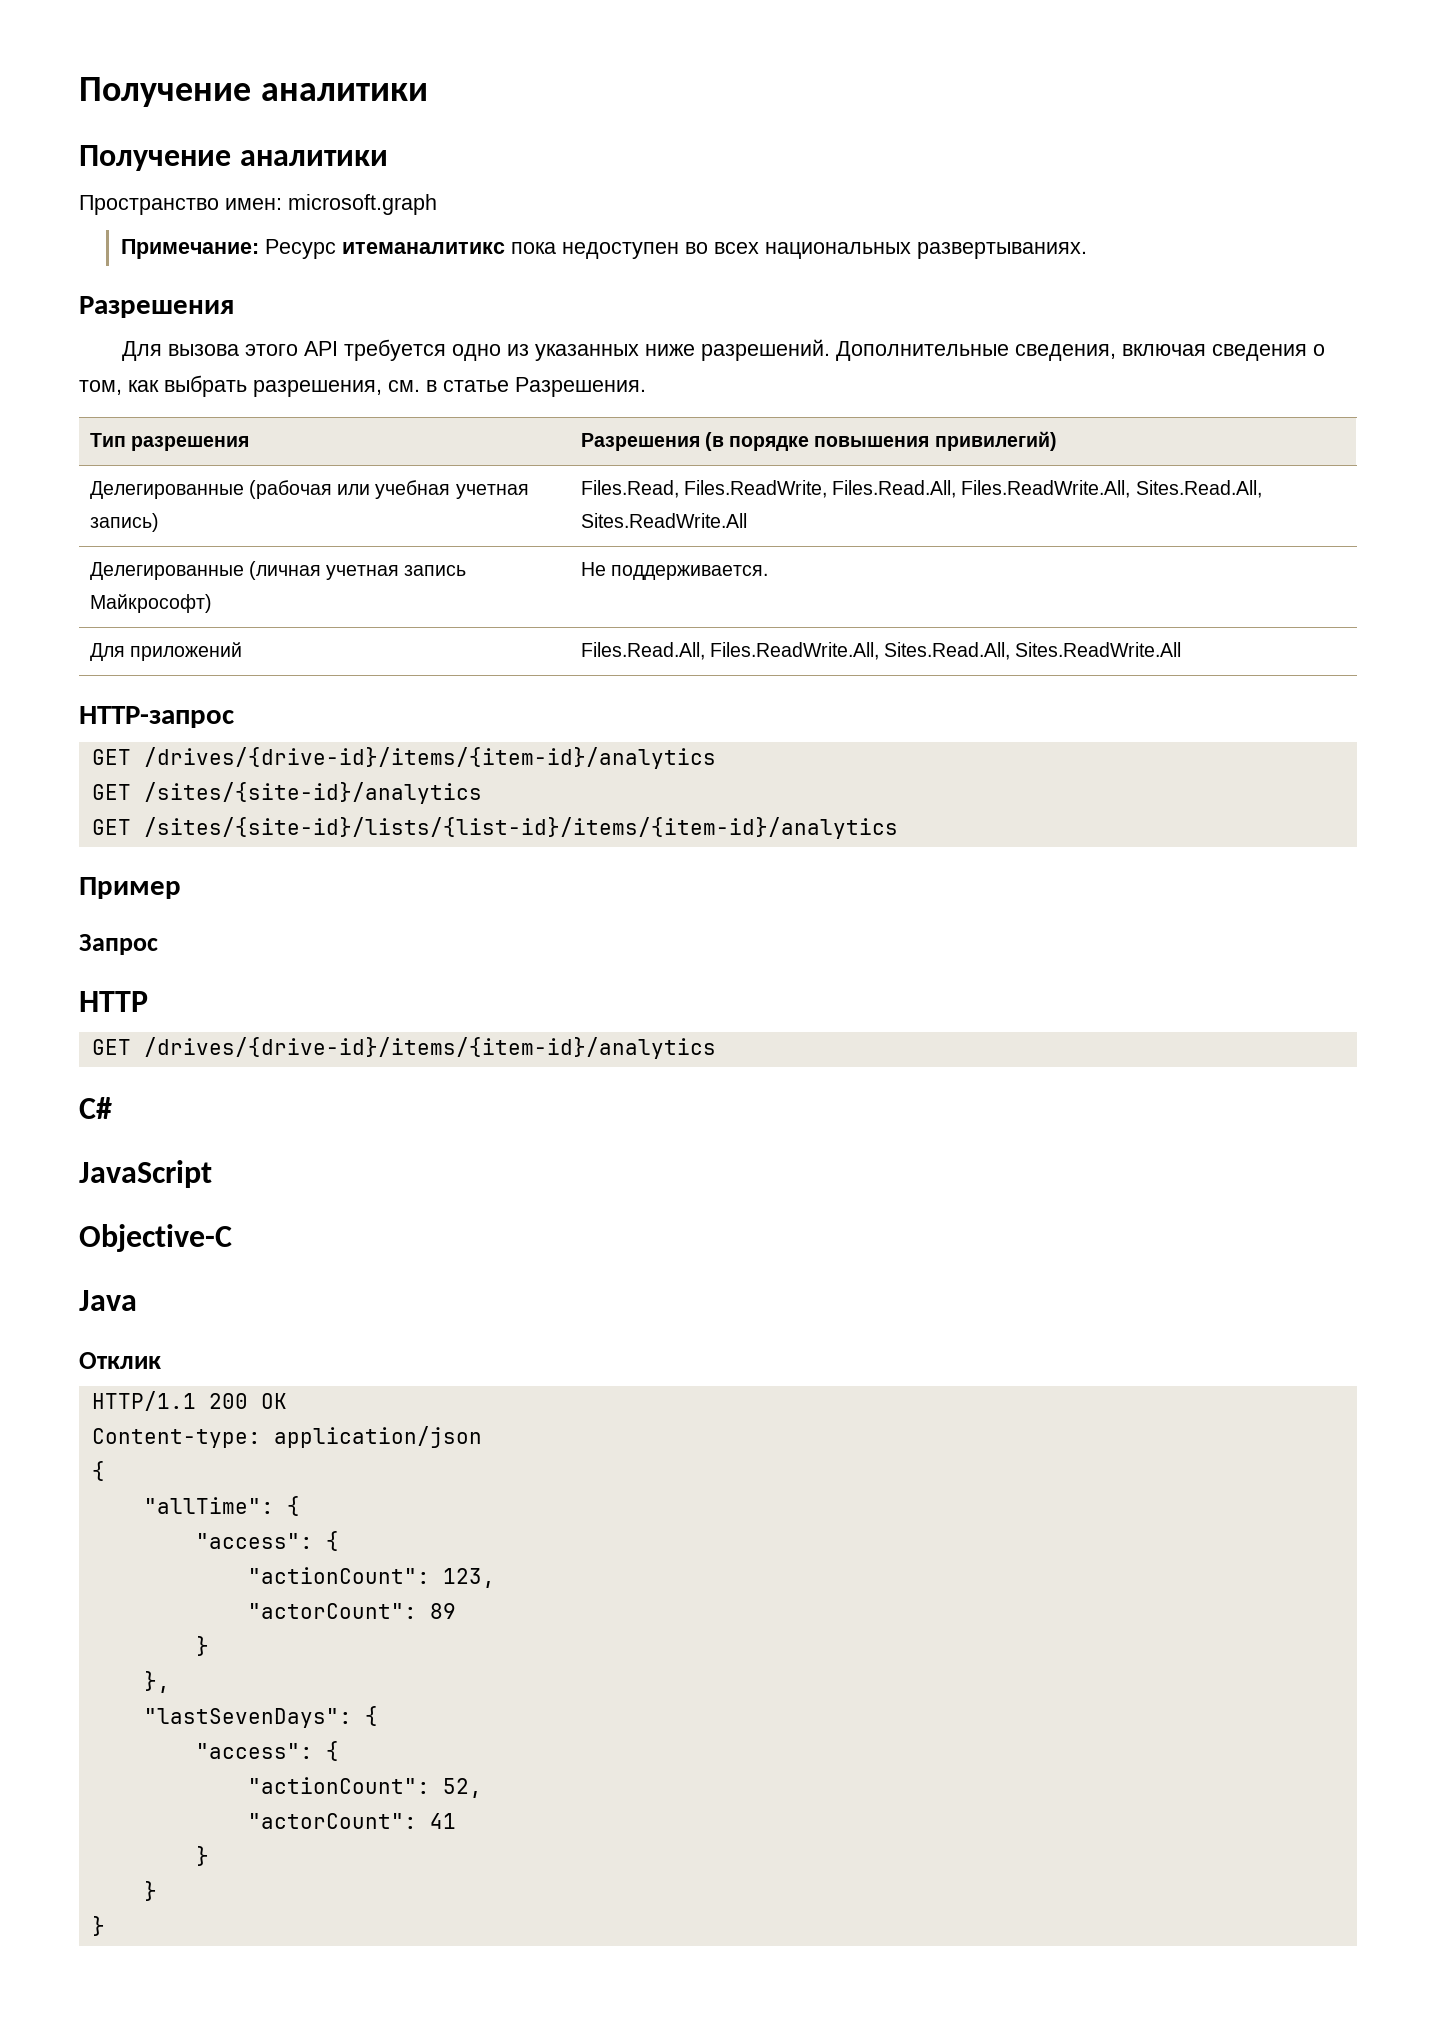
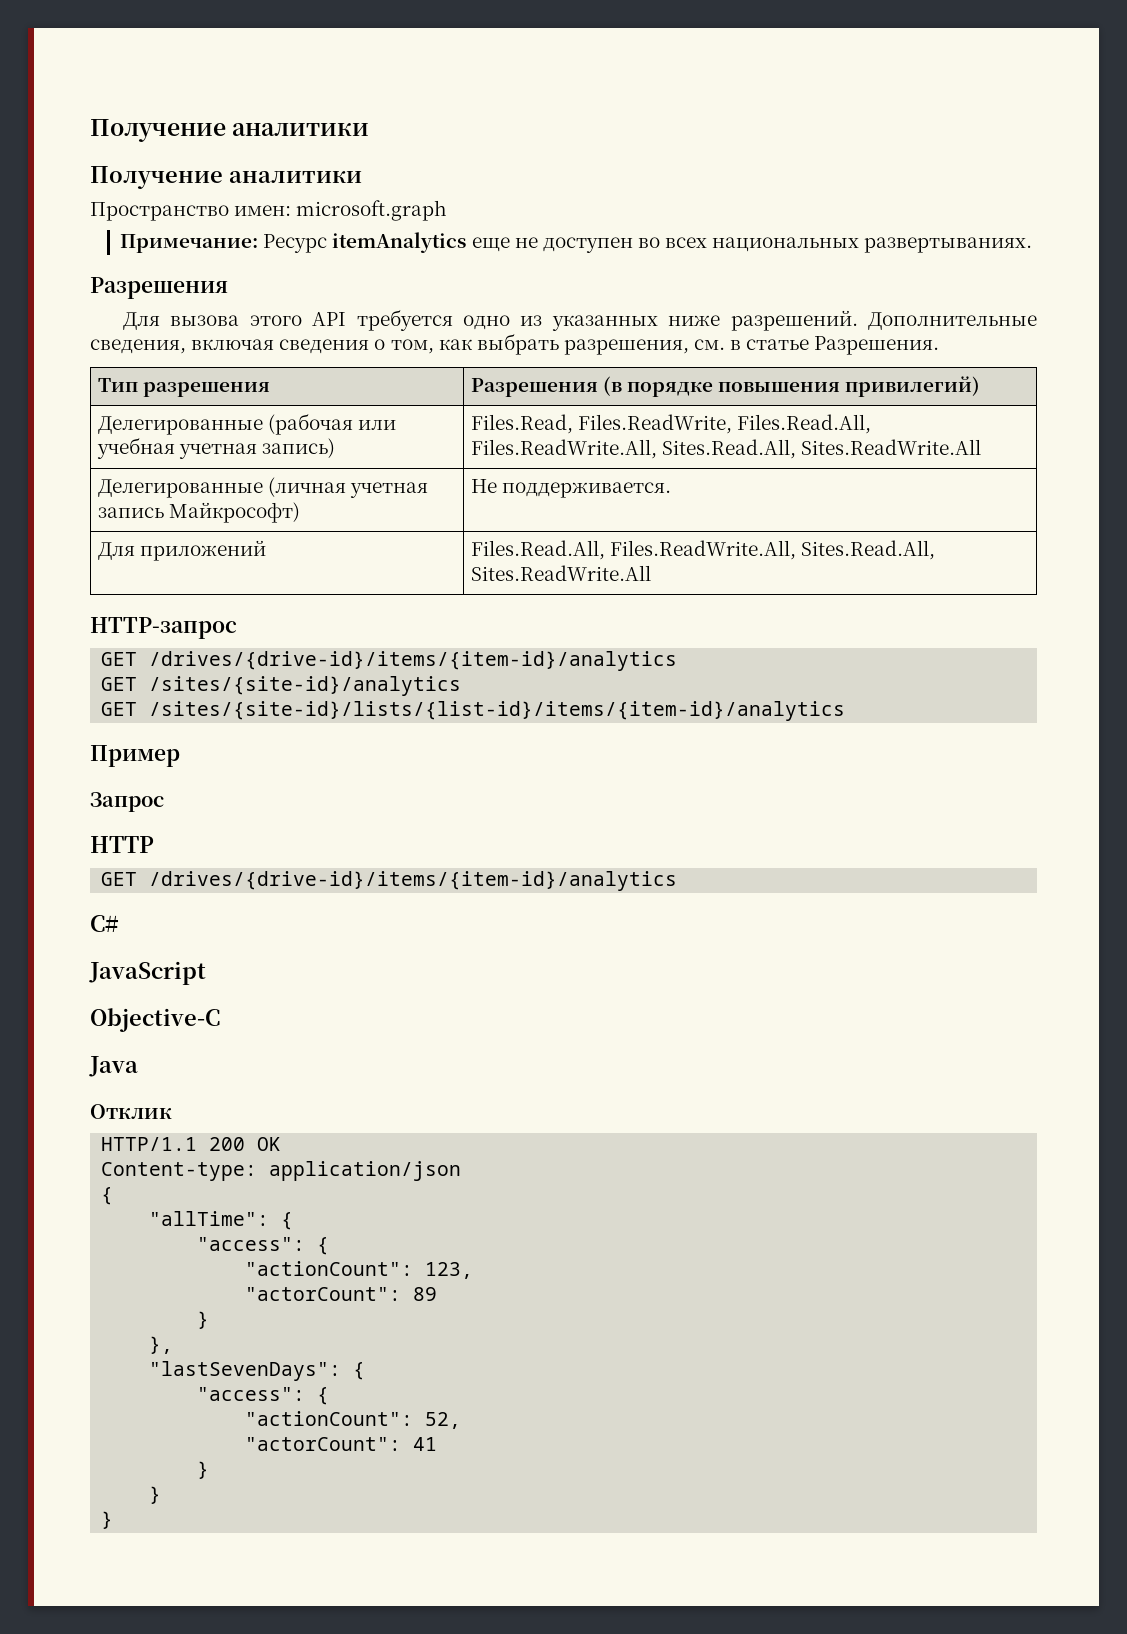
[341,242,679,259] итеманалитикс пока недоступен -> [332,232,633,253] itemAnalytics еще не доступен

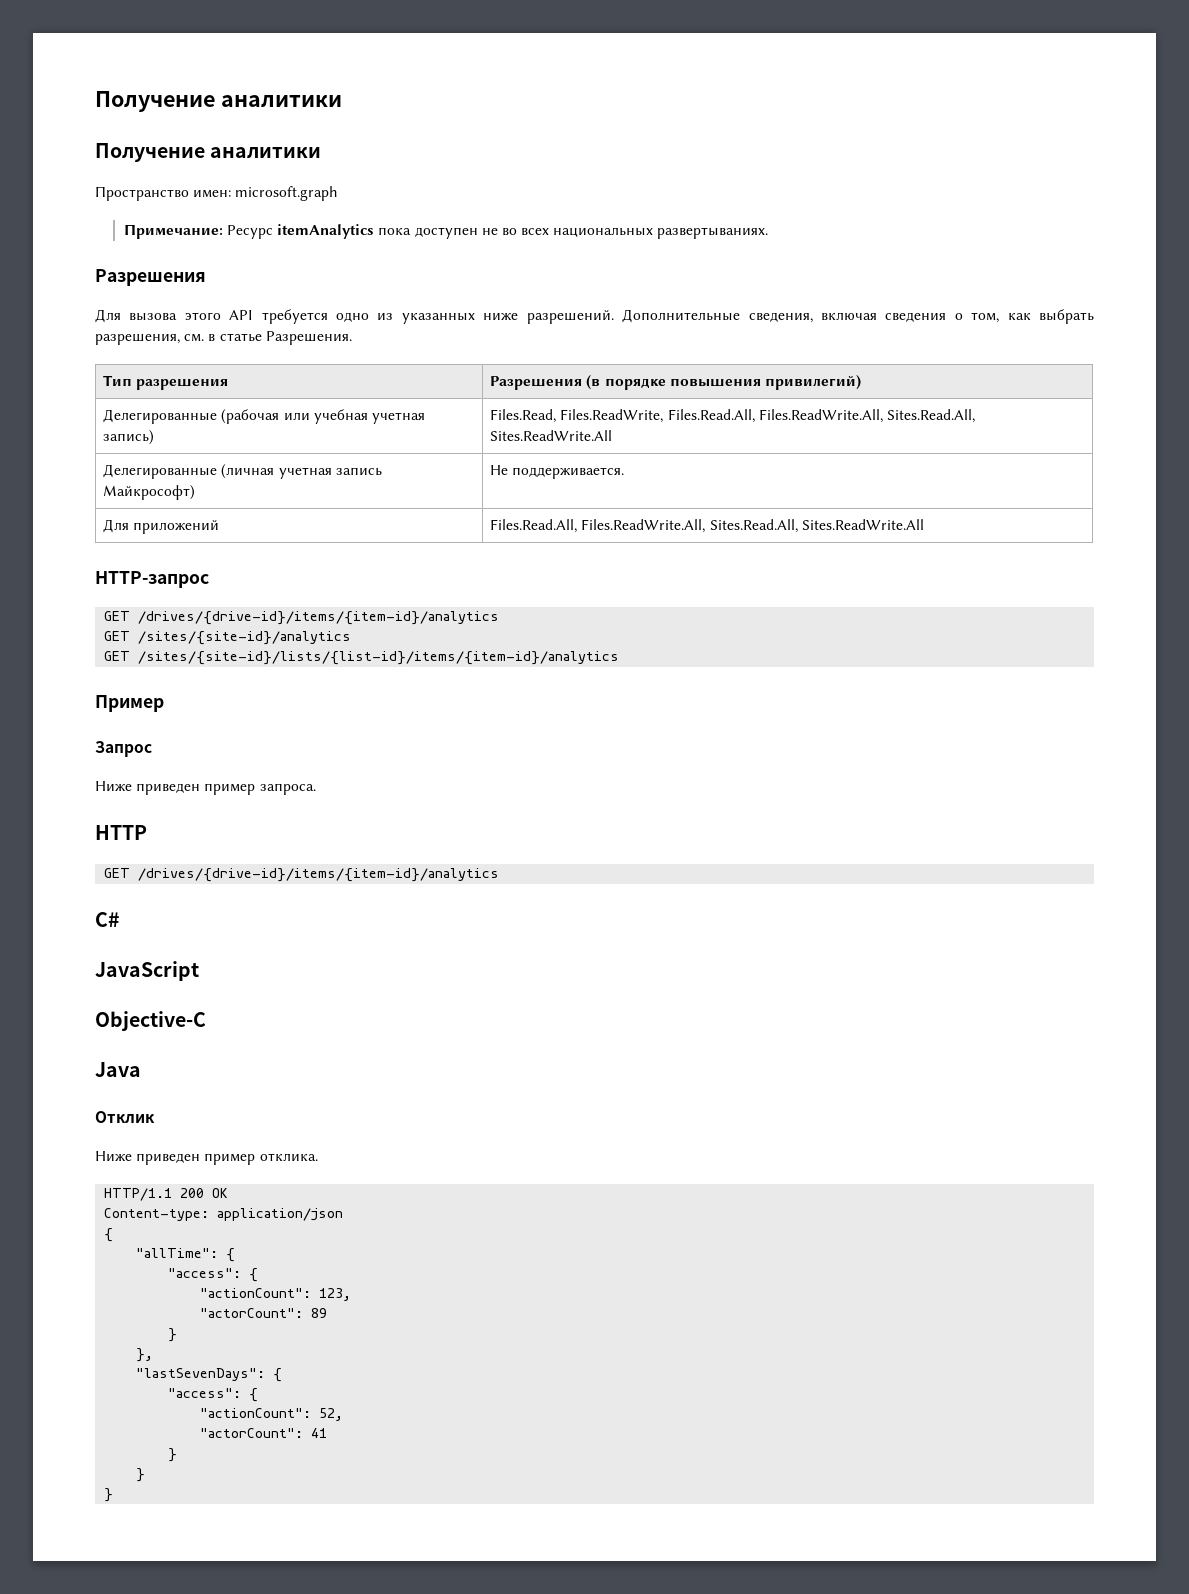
[471,237,633,253] еще не доступен -> [378,227,498,239] пока доступен не
(164, 802) none -> [95,781,316,795] // Ниже приведен пример запроса.
(172, 1111) none -> [95,1151,318,1165] // Ниже приведен пример отклика.

